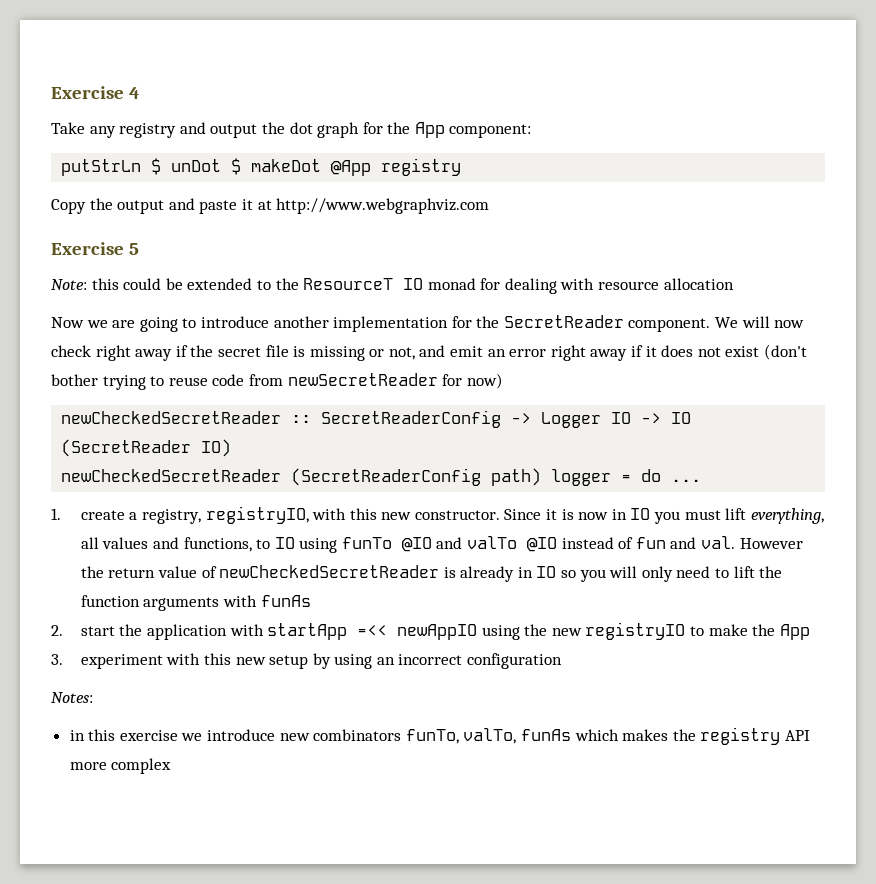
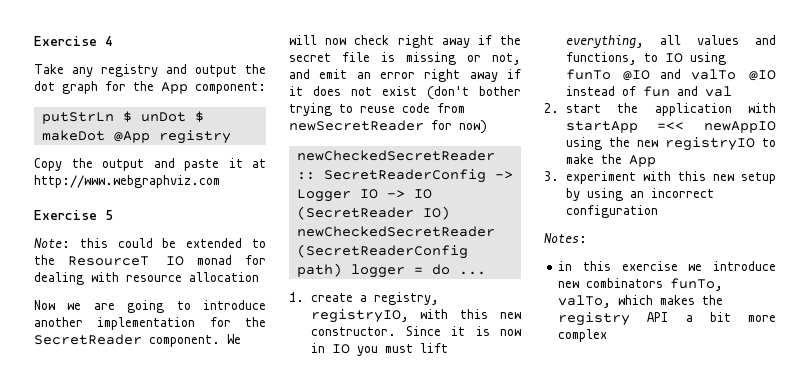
[700,536,803,549] [80,565,783,582] [80,595,311,611] val. However the return value of newCheckedSecretReader is already in IO so you will only need to lift the function arguments with funAs -> [704,86,732,97] val
[521,729,572,741] funAs -> (612, 301) none
(810, 735) none -> [685,312,731,322] a bit

